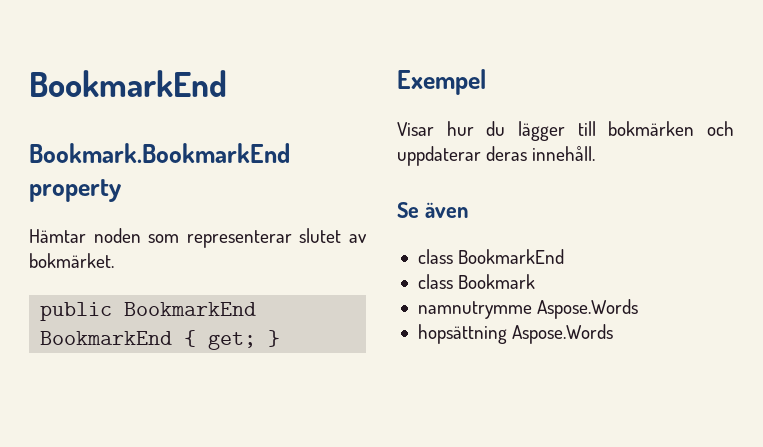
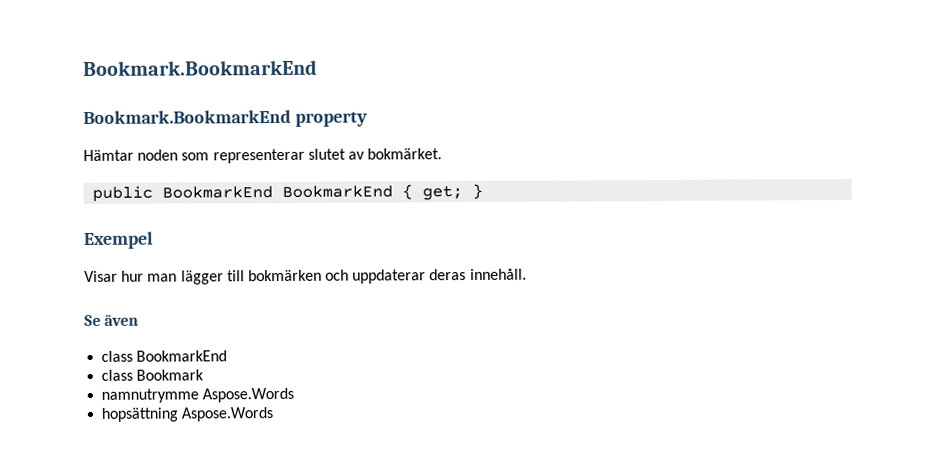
[29,70,227,97] BookmarkEnd -> [83,59,317,77] Bookmark.BookmarkEnd
[486,121,506,136] du -> [147,273,178,282] man

